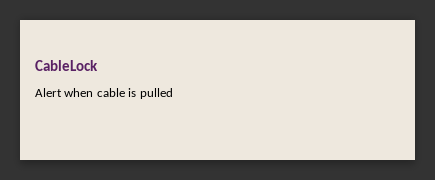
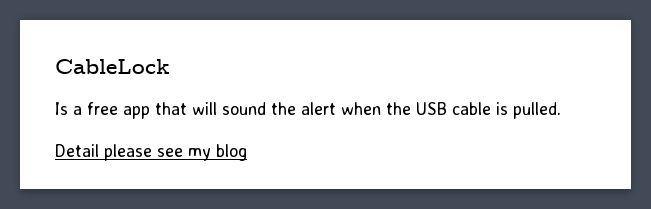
[35,88,173,99] Alert when cable is pulled -> [55,102,561,119] [55,144,247,161] Is a free app that will sound the alert when the USB cable is pulled. // Detail please see my blog

